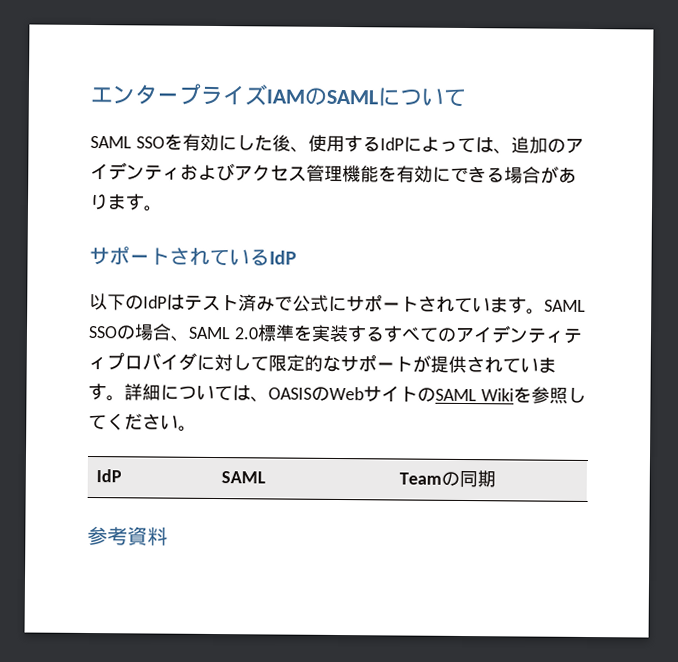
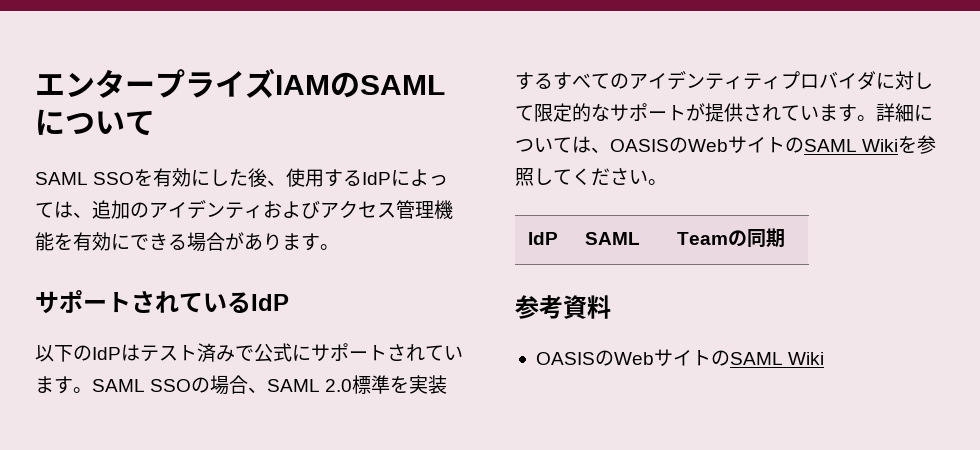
(168, 536) none -> [535,349,825,366] // OASISのWebサイトのSAML Wiki

